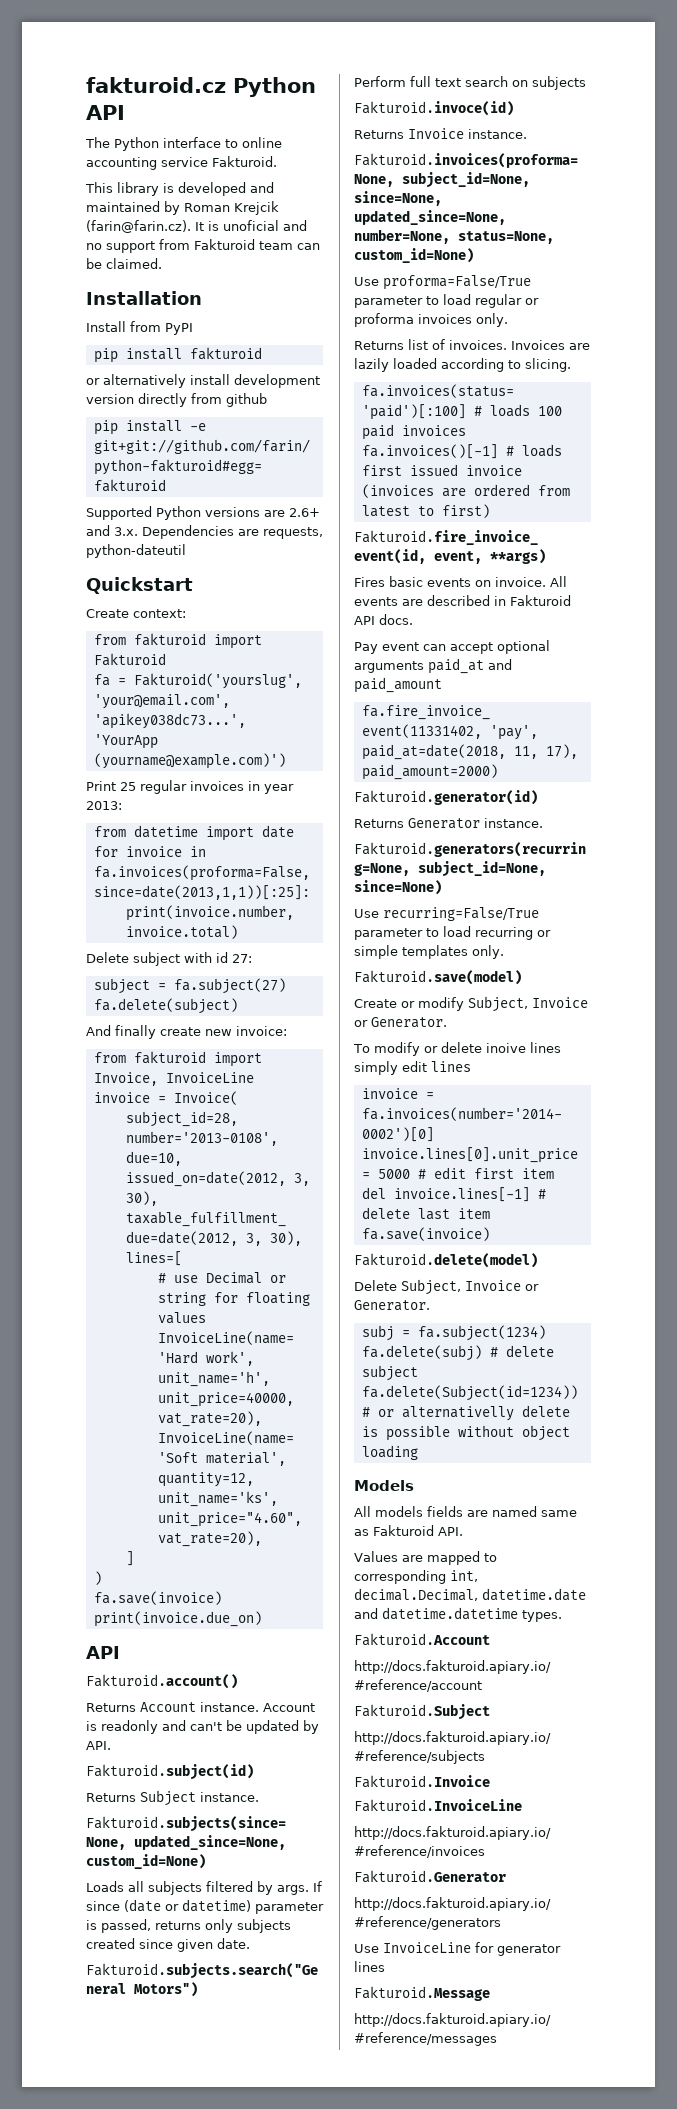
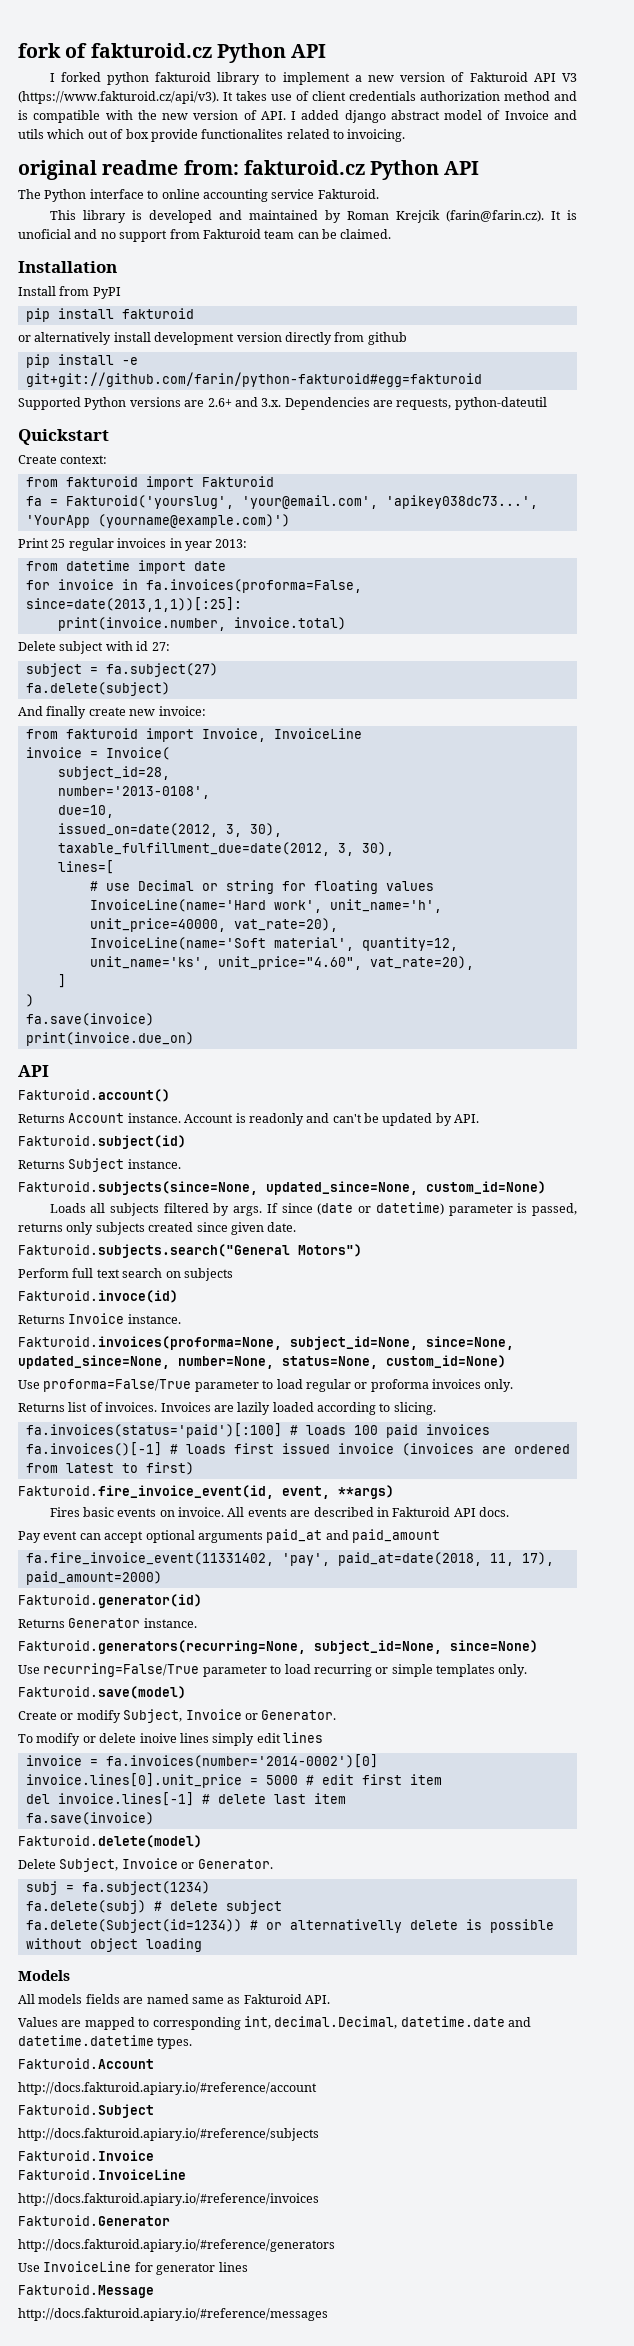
(86, 85) none -> [18,43,327,63] [49,72,578,85] [18,91,577,104] [18,110,577,123] [18,129,406,142] [18,160,239,180] fork of fakturoid.cz Python API // I forked python fakturoid library to implement a new version of Fakturoid API V3 (https://www.fakturoid.cz/api/v3). It takes use of client credentials authorization method and is compatible with the new version of API. I added django abstract model of Invoice and utils which out of box provide functionalites related to invoicing. // original readme from:

